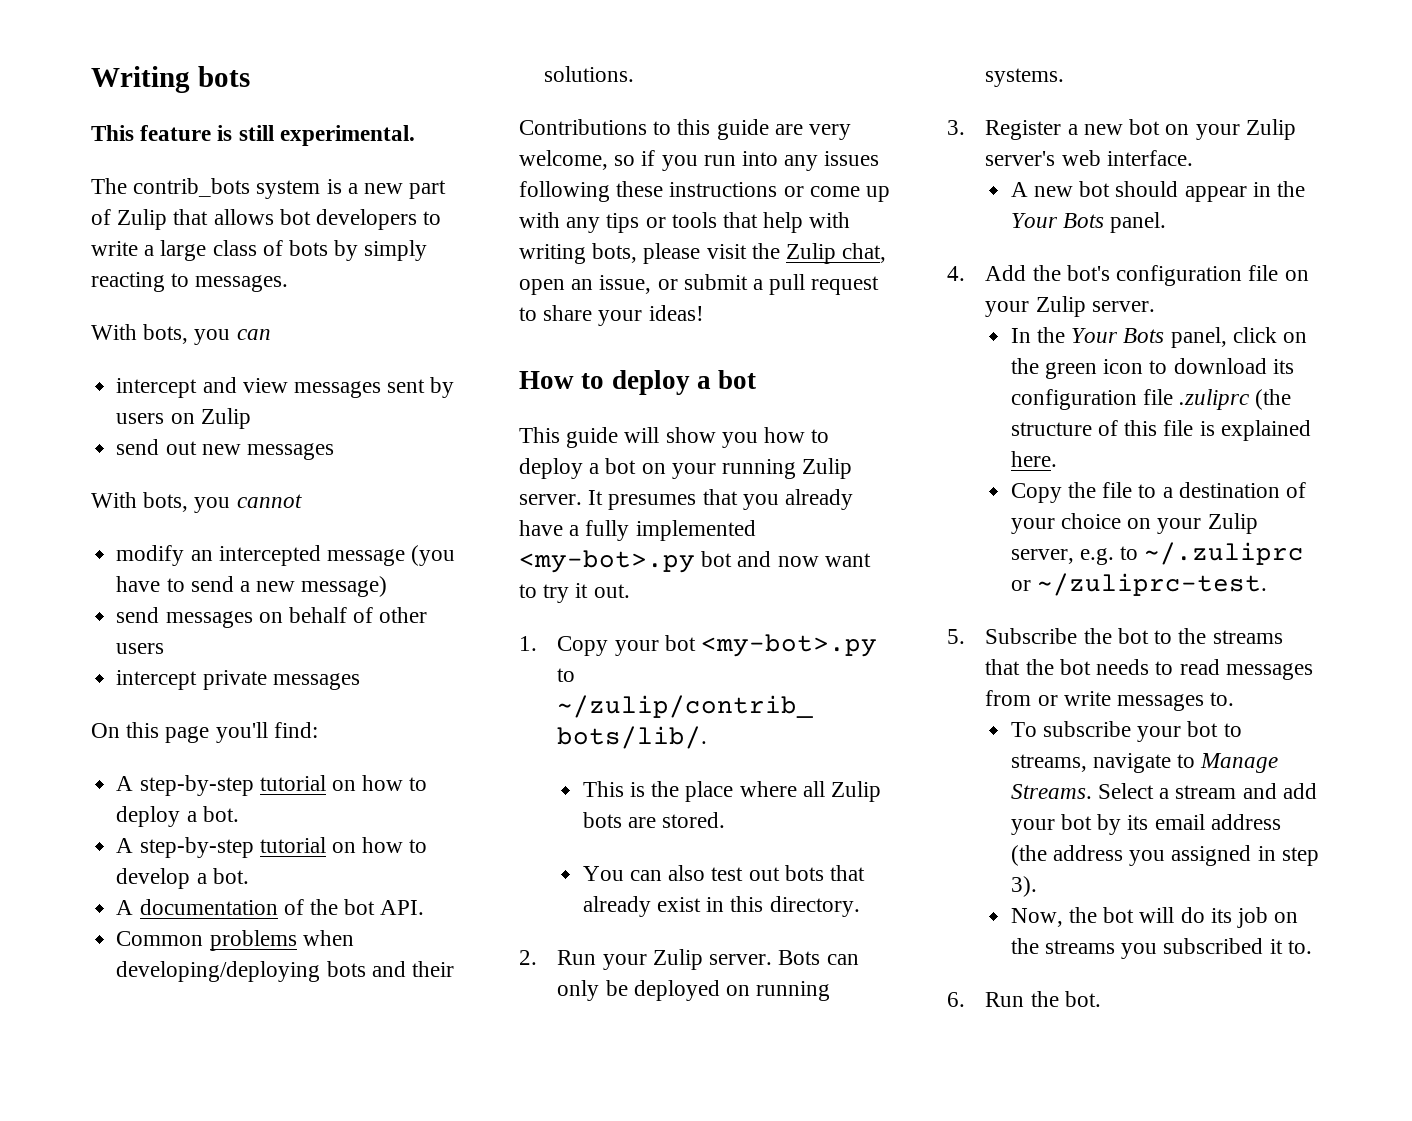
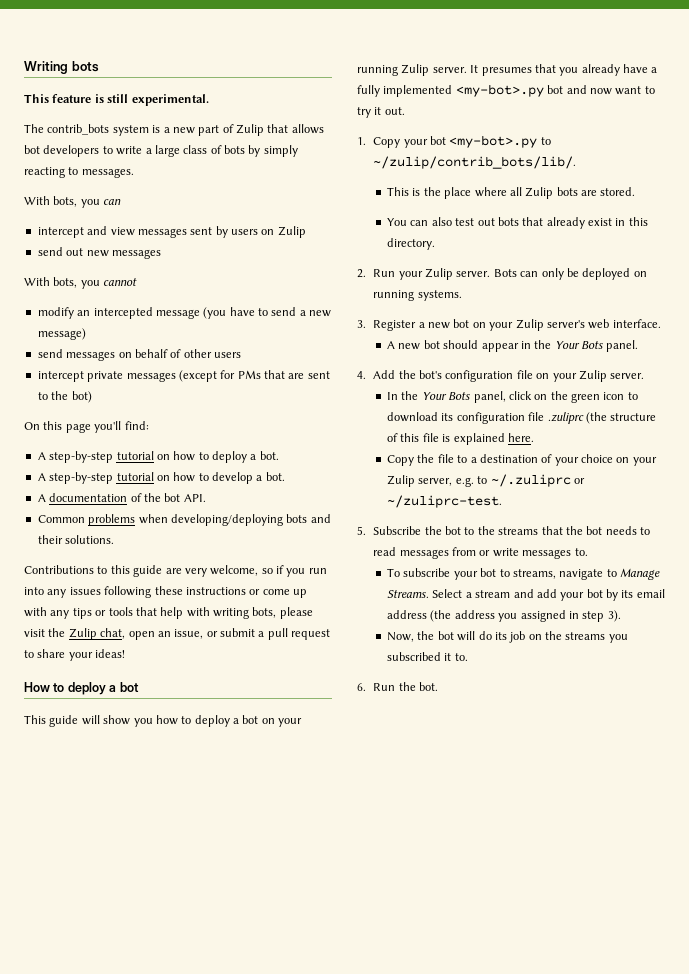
(360, 681) none -> [178,370,330,382] [37,391,92,403] (except for PMs that are sent to the bot)

